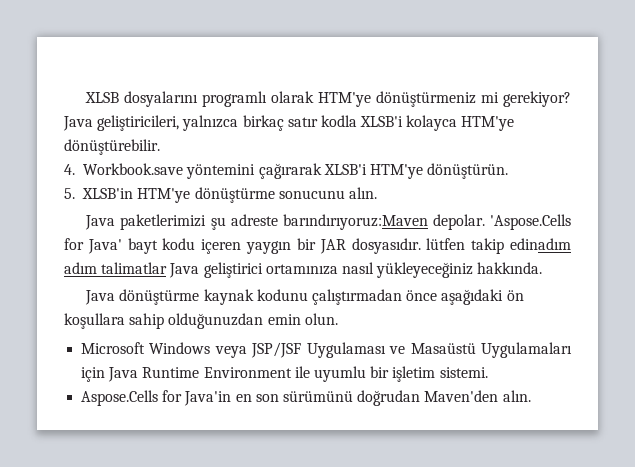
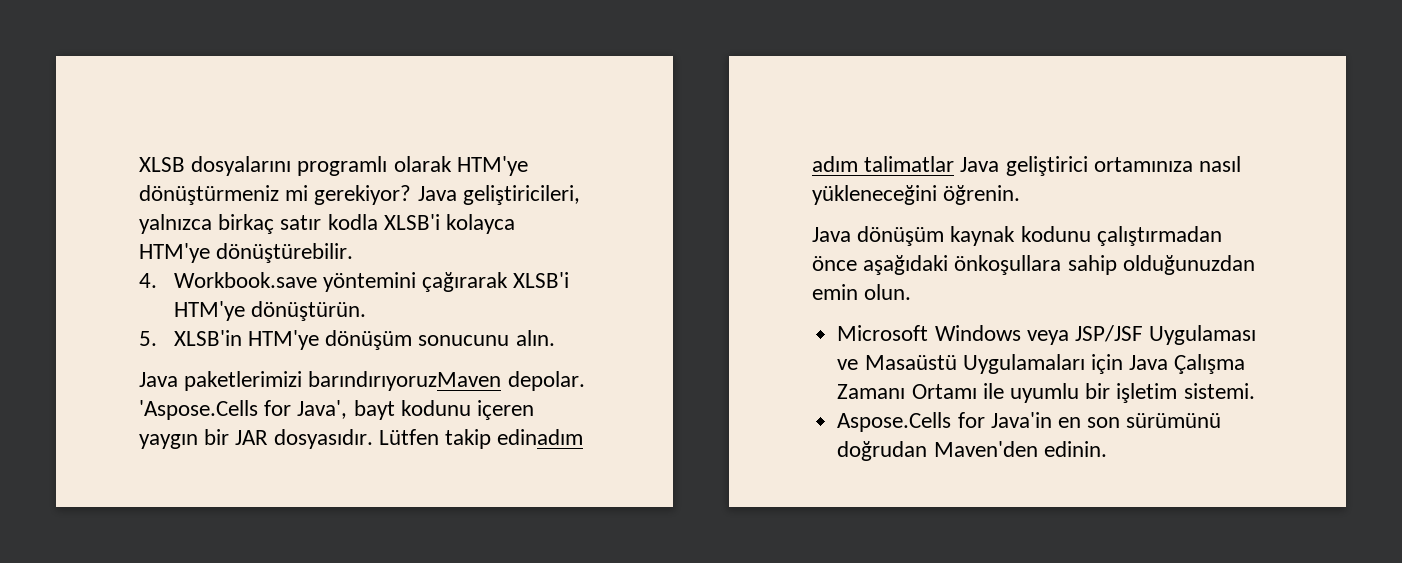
[194,187,275,203] dönüştürme -> [325,330,413,350] dönüşüm
[210,214,571,230] [64,238,196,254] şu adreste barındırıyoruz:Maven depolar. 'Aspose.Cells for Java' bayt kodu -> [308,371,585,391] [139,400,471,420] barındırıyoruzMaven depolar. 'Aspose.Cells for Java', bayt kodunu
[426,238,466,250] lütfen -> [378,429,439,445] Lütfen
[376,262,543,278] [85,289,200,305] yükleyeceğiniz hakkında. // Java dönüştürme -> [812,185,1021,205] [812,226,945,246] yükleneceğini öğrenin. // Java dönüşüm
[506,290,524,301] [64,313,125,329] ön koşullara -> [954,255,1062,275] önkoşullara
[142,367,292,378] Runtime Environment -> [1174,354,1246,374] [837,384,977,399] Çalışma Zamanı Ortamı
[502,390,531,402] alın. -> [1043,441,1107,457] edinin.

